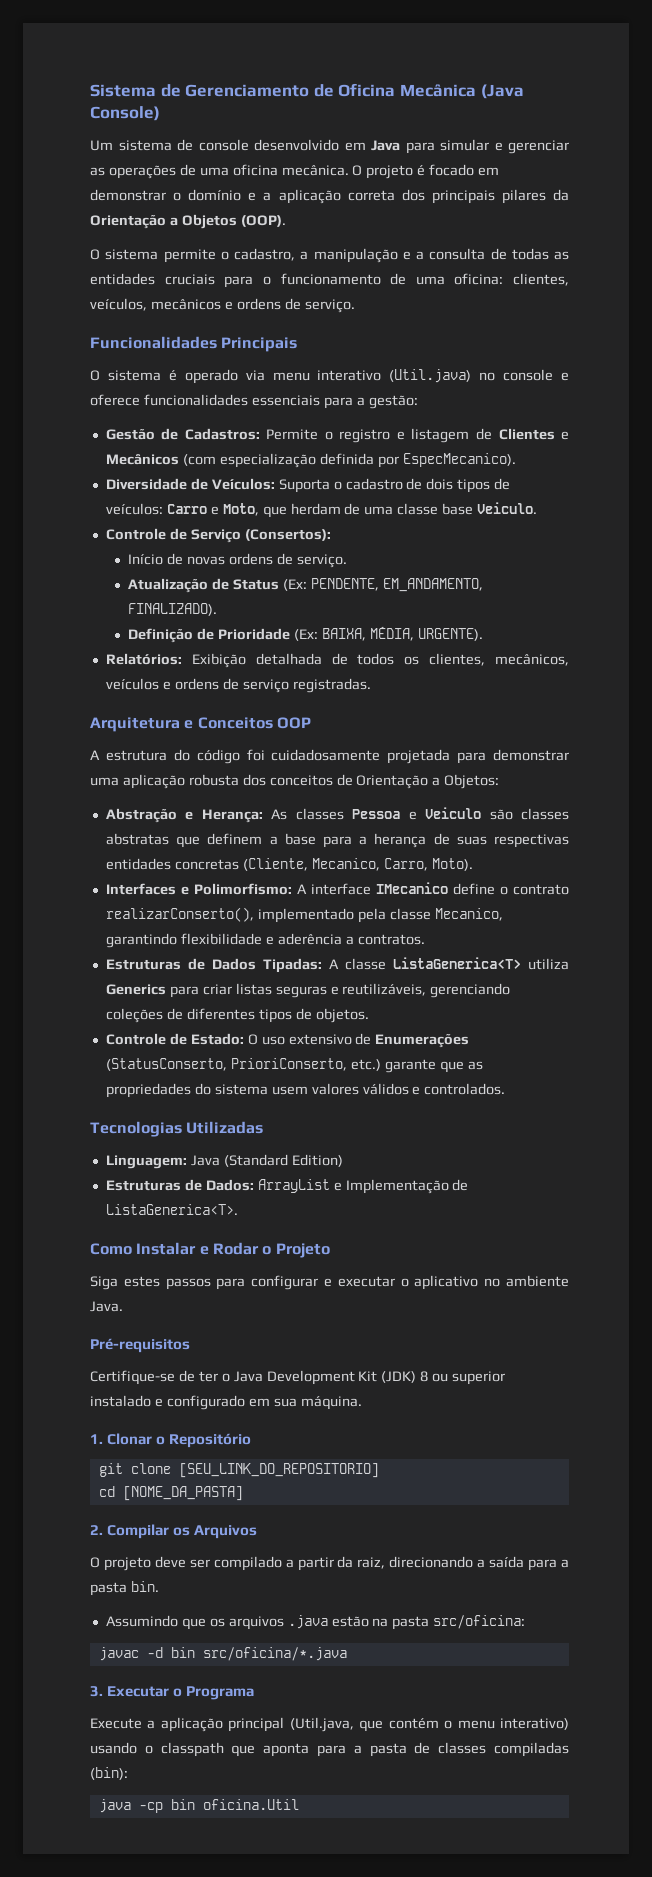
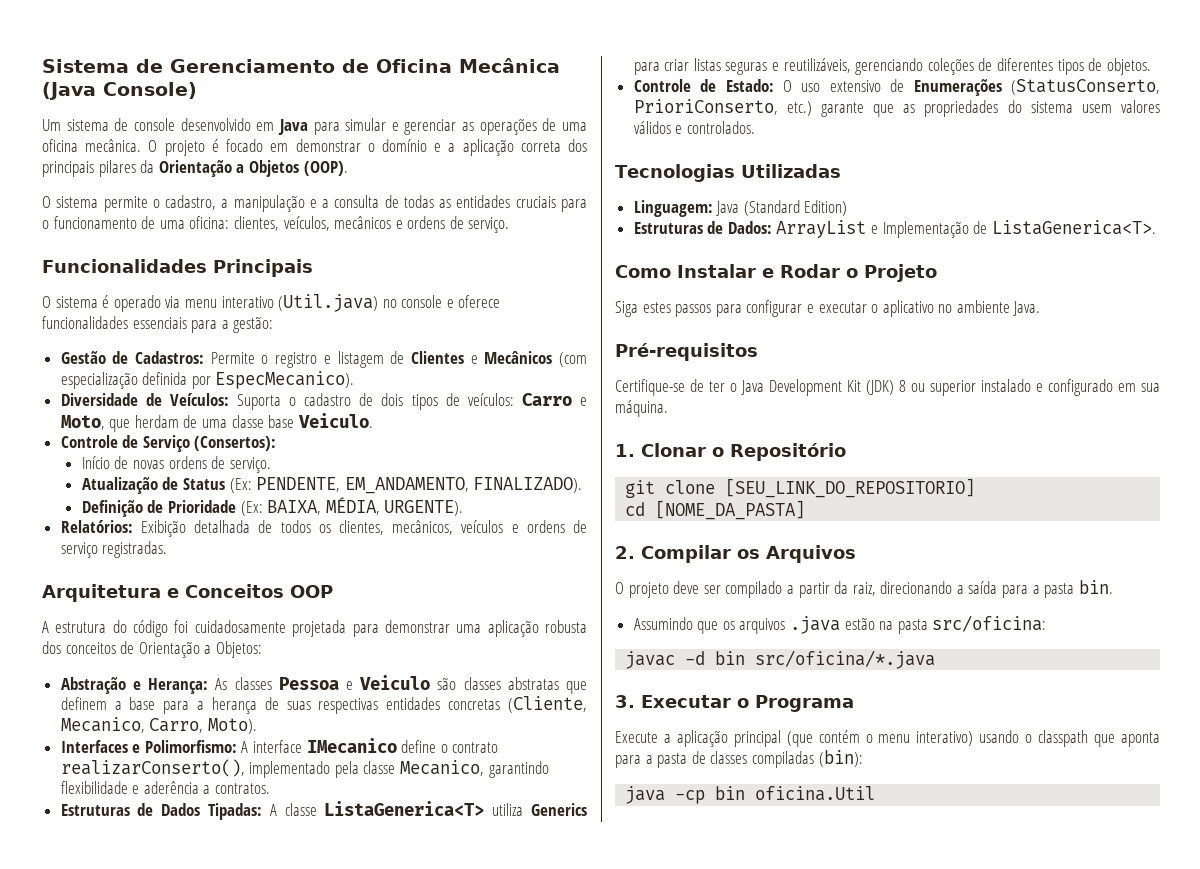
[289,1717,384,1732] (Util.java, que -> [786,731,813,747] (que

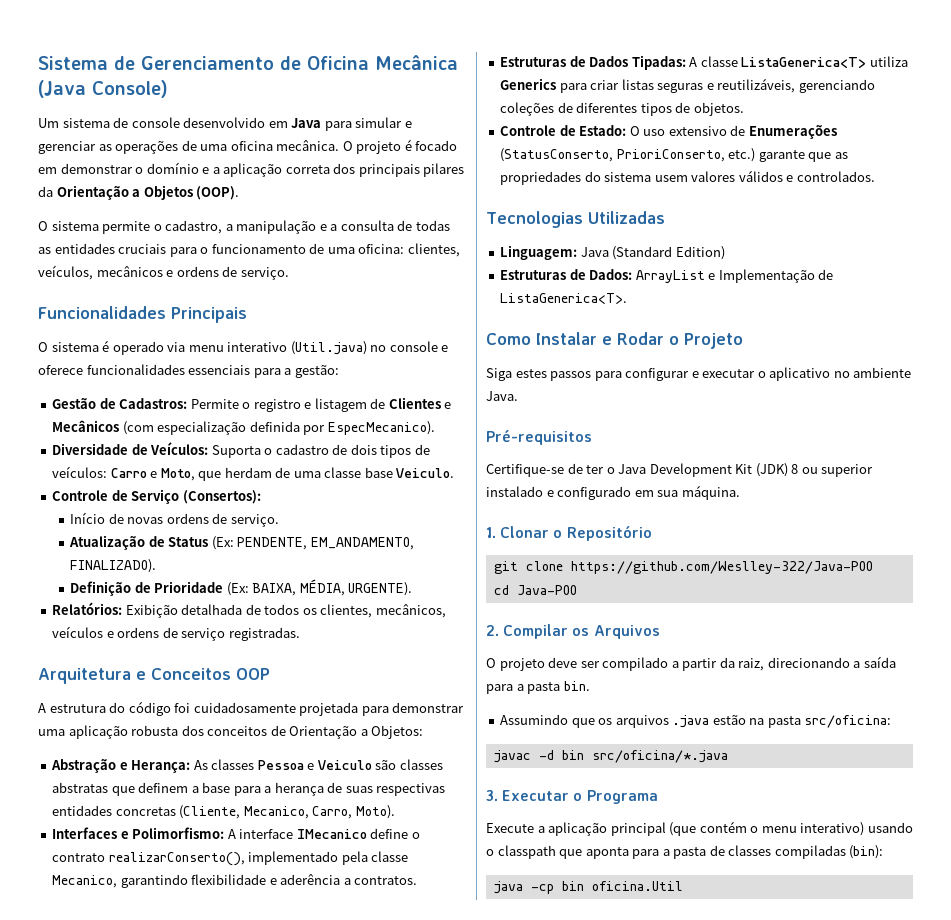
[725,478,976,498] [SEU_LINK_DO_REPOSITORIO] -> [570,561,873,574] https://github.com/Weslley-322/Java-POO
[655,500,806,520] [NOME_DA_PASTA] -> [516,585,577,595] Java-POO

